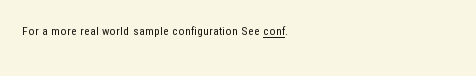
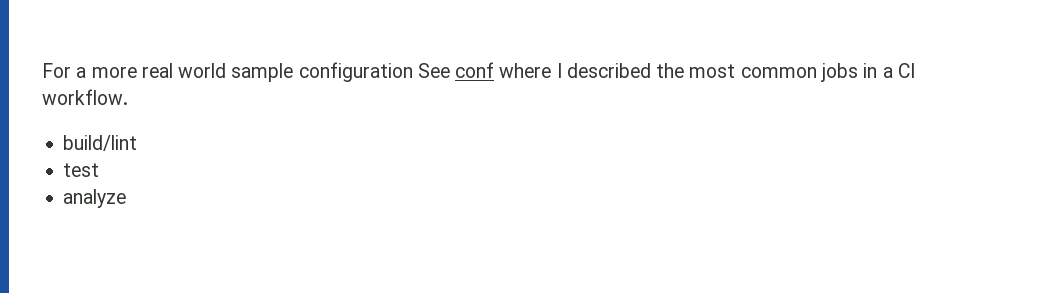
[262,26,288,35] conf. -> [455,62,915,82] [42,89,128,105] [63,135,138,151] [63,163,100,177] [63,189,127,208] conf where I described the most common jobs in a CI workflow. // build/lint // test // analyze

